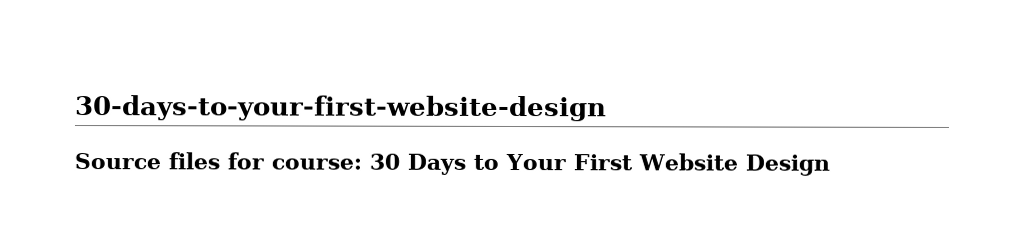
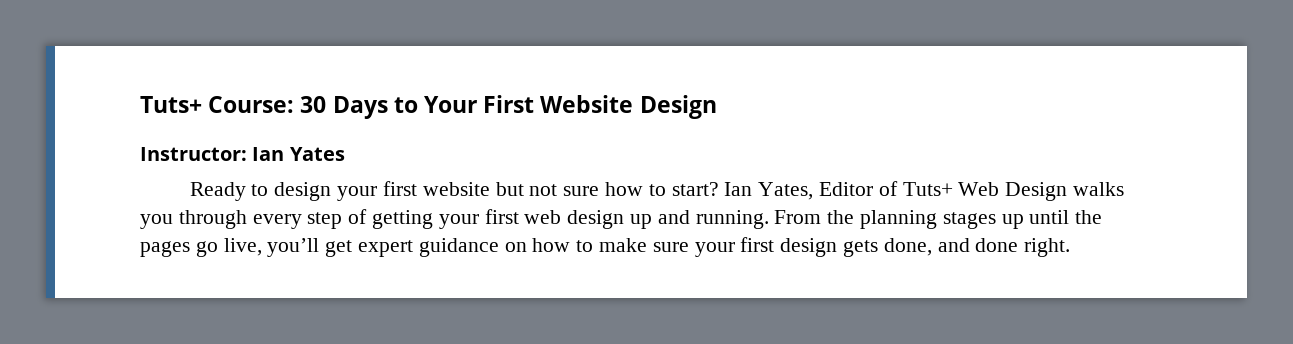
[74,95,607,122] [74,152,362,170] 30-days-to-your-first-website-design // Source files for course: -> [140,96,295,113] Tuts+ Course:
(830, 165) none -> [140,147,345,161] [189,181,1124,201] [140,209,1103,229] [140,237,1071,257] // Instructor: Ian Yates // Ready to design your first website but not sure how to start? Ian Yates, Editor of Tuts+ Web Design walks you through every step of getting your first web design up and running. From the planning stages up until the pages go live, you’ll get expert guidance on how to make sure your first design gets done, and done right.

